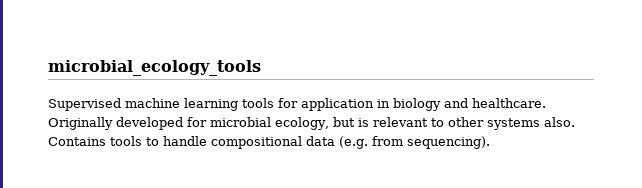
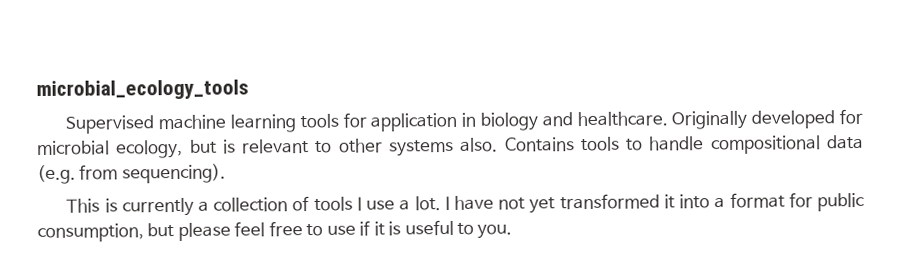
(490, 142) none -> [66,192,865,217] [37,219,513,243] // This is currently a collection of tools I use a lot. I have not yet transformed it into a format for public consumption, but please feel free to use if it is useful to you.

